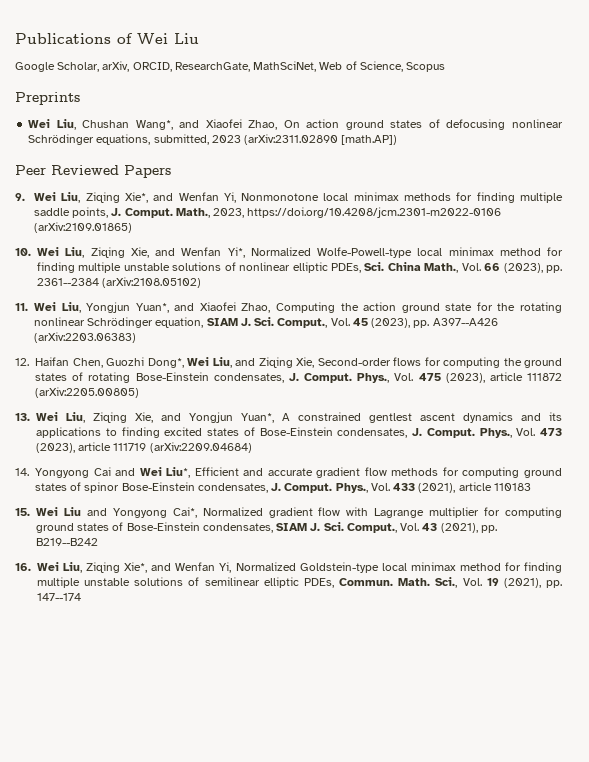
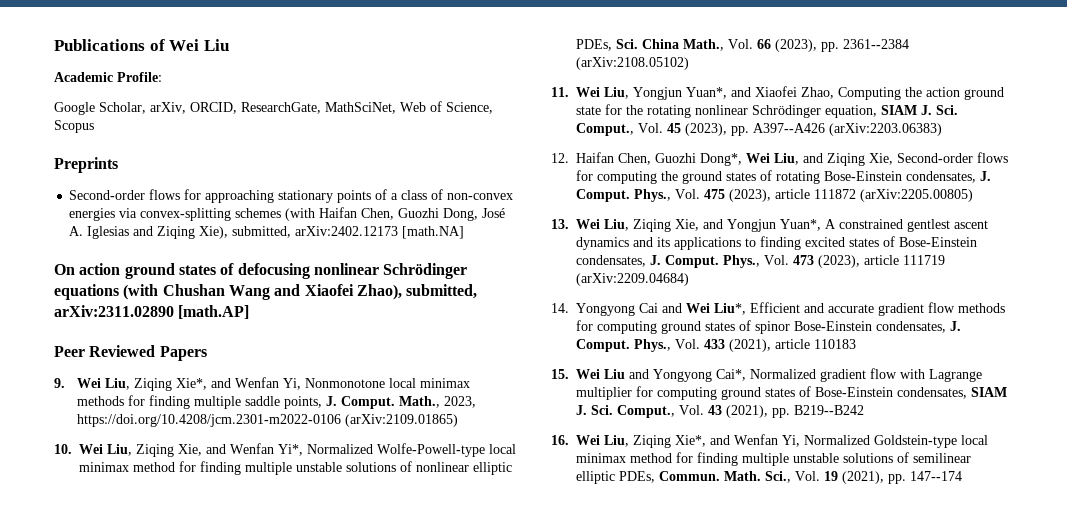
(199, 38) none -> [54,72,162,82] // Academic Profile:
[28,119,278,130] Wei Liu, Chushan Wang*, and Xiaofei Zhao, -> [69,189,514,203] [69,207,506,221] [69,226,465,239] Second-order flows for approaching stationary points of a class of non-convex energies via convex-splitting schemes (with Haifan Chen, Guozhi Dong, José A. Iglesias and Ziqing Xie), submitted, arXiv:2402.12173 [math.NA] //
[96,134,398,145] equations, submitted, 2023 (arXiv:2311.02890 [math.AP]) -> [54,284,478,300] [54,305,250,319] equations (with Chushan Wang and Xiaofei Zhao), submitted, arXiv:2311.02890 [math.AP]

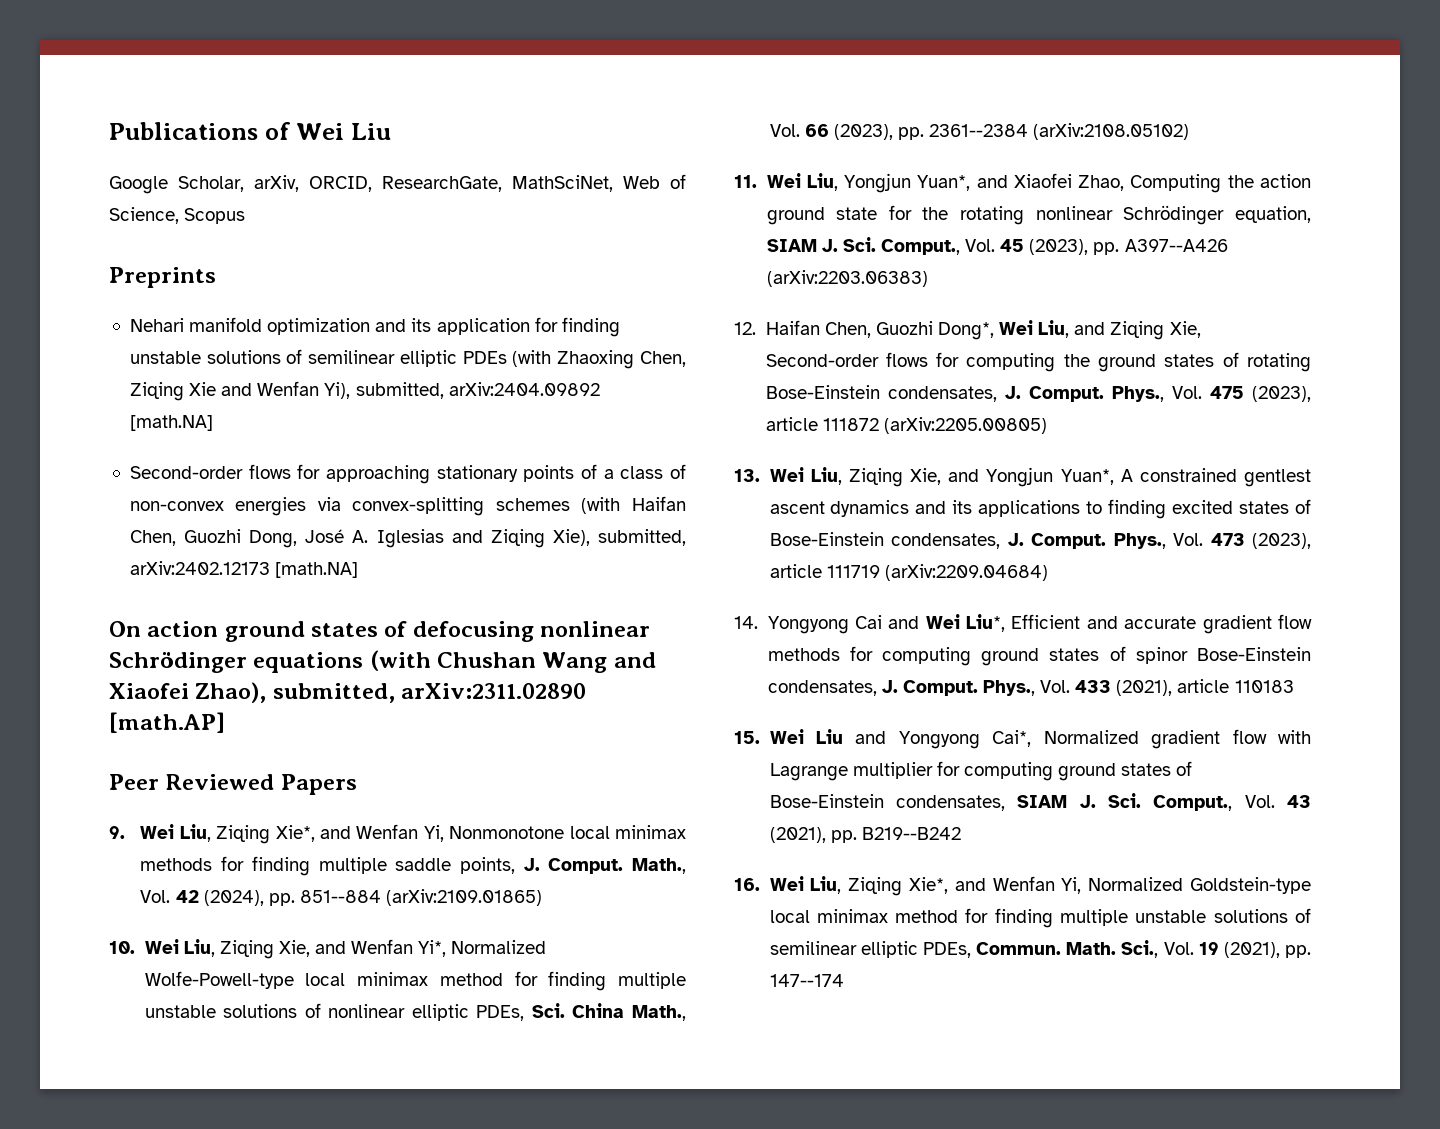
[54,72,162,82] // Academic Profile: -> (391, 131) none
(118, 165) none -> [129,317,620,337] [129,349,686,369] [129,381,600,401] [129,415,213,431] // Nehari manifold optimization and its application for finding unstable solutions of semilinear elliptic PDEs (with Zhaoxing Chen, Ziqing Xie and Wenfan Yi), submitted, arXiv:2404.09892 [math.NA]
[443,396,476,408] [76,414,341,427] 2023, https://doi.org/10.4208/jcm.2301-m2022-0106 -> [140,890,381,906] Vol. 42 (2024), pp. 851--884

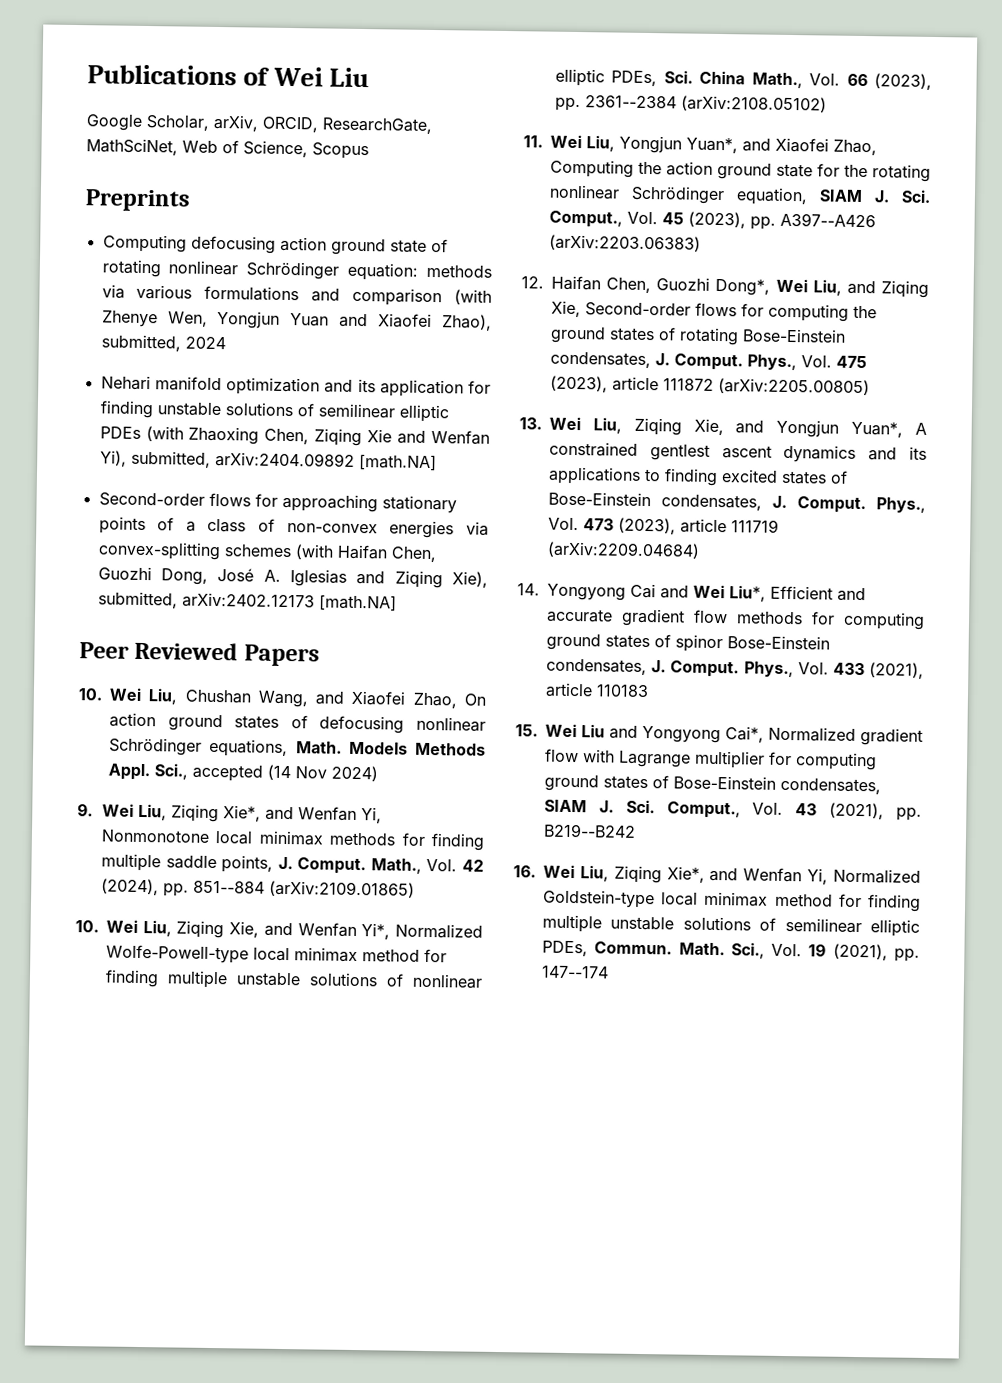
(216, 277) none -> [102,234,448,256] [101,259,492,281] [101,284,492,307] [101,310,492,331] [100,334,226,352] // Computing defocusing action ground state of rotating nonlinear Schrödinger equation: methods via various formulations and comparison (with Zhenye Wen, Yongjun Yuan and Xiaofei Zhao), submitted, 2024
(359, 570) none -> [79,641,320,667] [78,687,457,709] Peer Reviewed Papers // 10. Wei Liu, Chushan Wang, and Xiaofei Zhao,
[253,650,656,673] [109,682,587,703] [109,712,225,733] [109,774,357,795] equations (with Chushan Wang and Xiaofei Zhao), submitted, arXiv:2311.02890 [math.AP] // Peer Reviewed Papers -> [209,738,486,758] [108,763,378,782] equations, Math. Models Methods Appl. Sci., accepted (14 Nov 2024)

